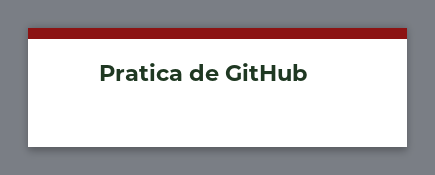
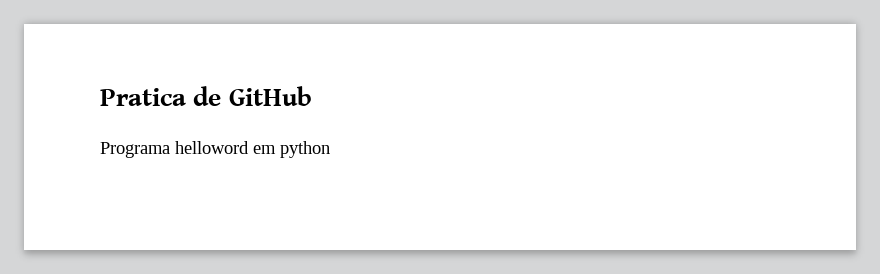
(309, 72) none -> [100,141,330,158] // Programa helloword em python

